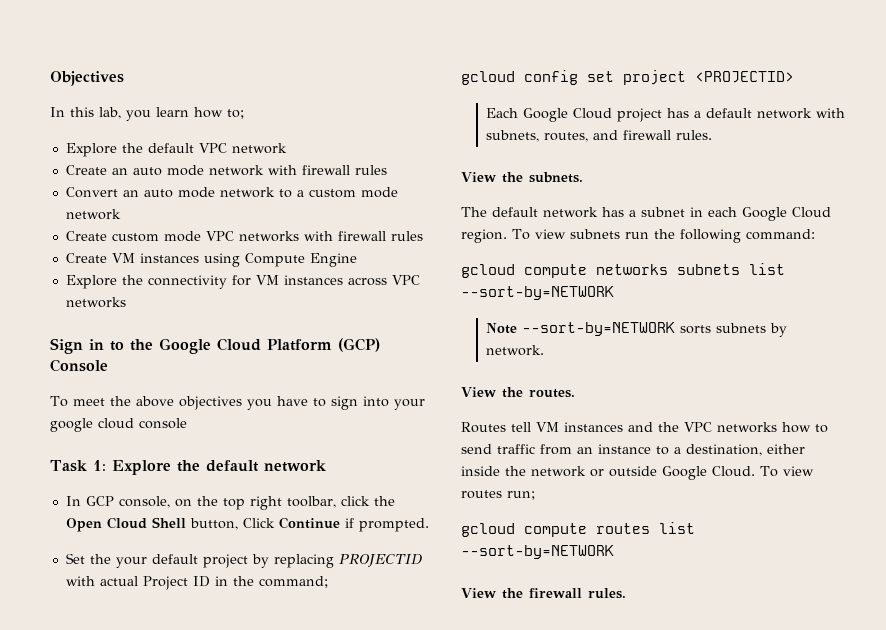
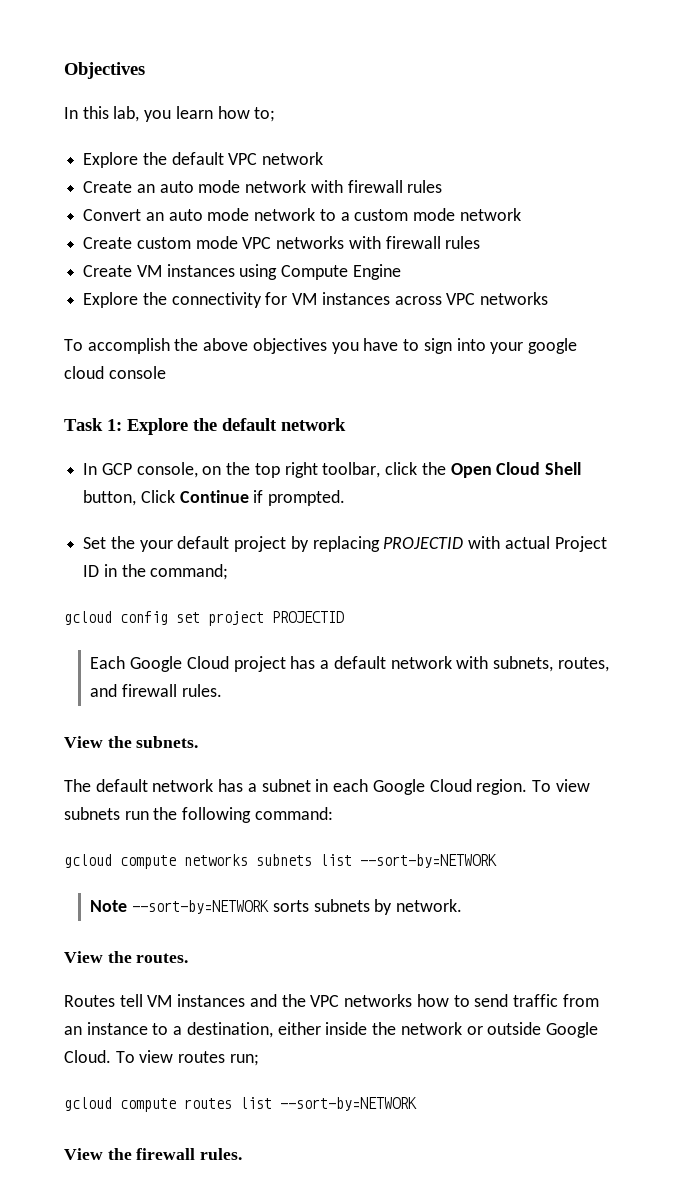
[50,338,380,354] [50,359,108,372] [50,396,105,407] // Sign in to the Google Cloud Platform (GCP) Console // To meet -> [64,338,170,354] // To accomplish
[695,71,794,83] <PROJECTID> -> [272,611,344,623] PROJECTID

